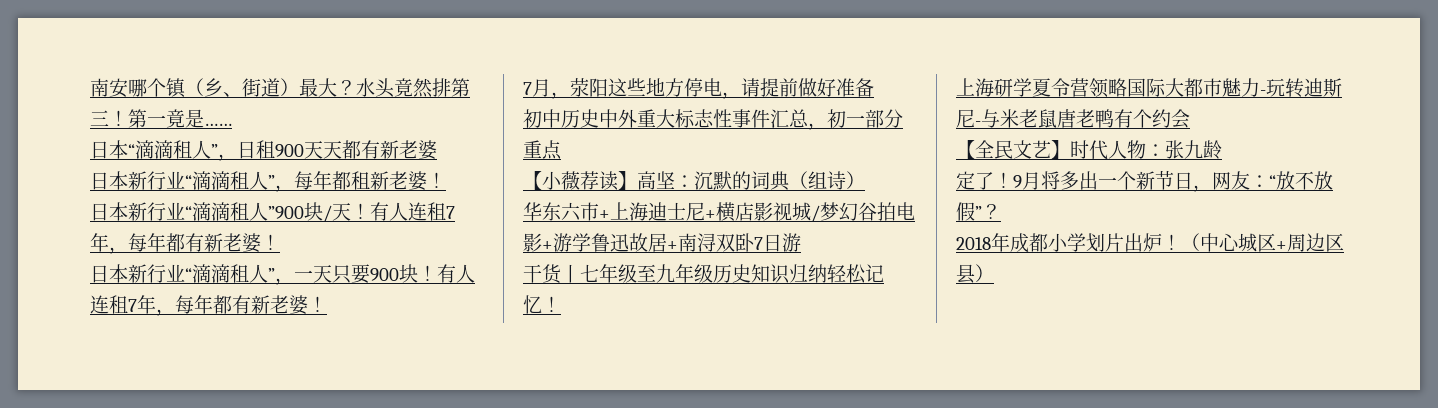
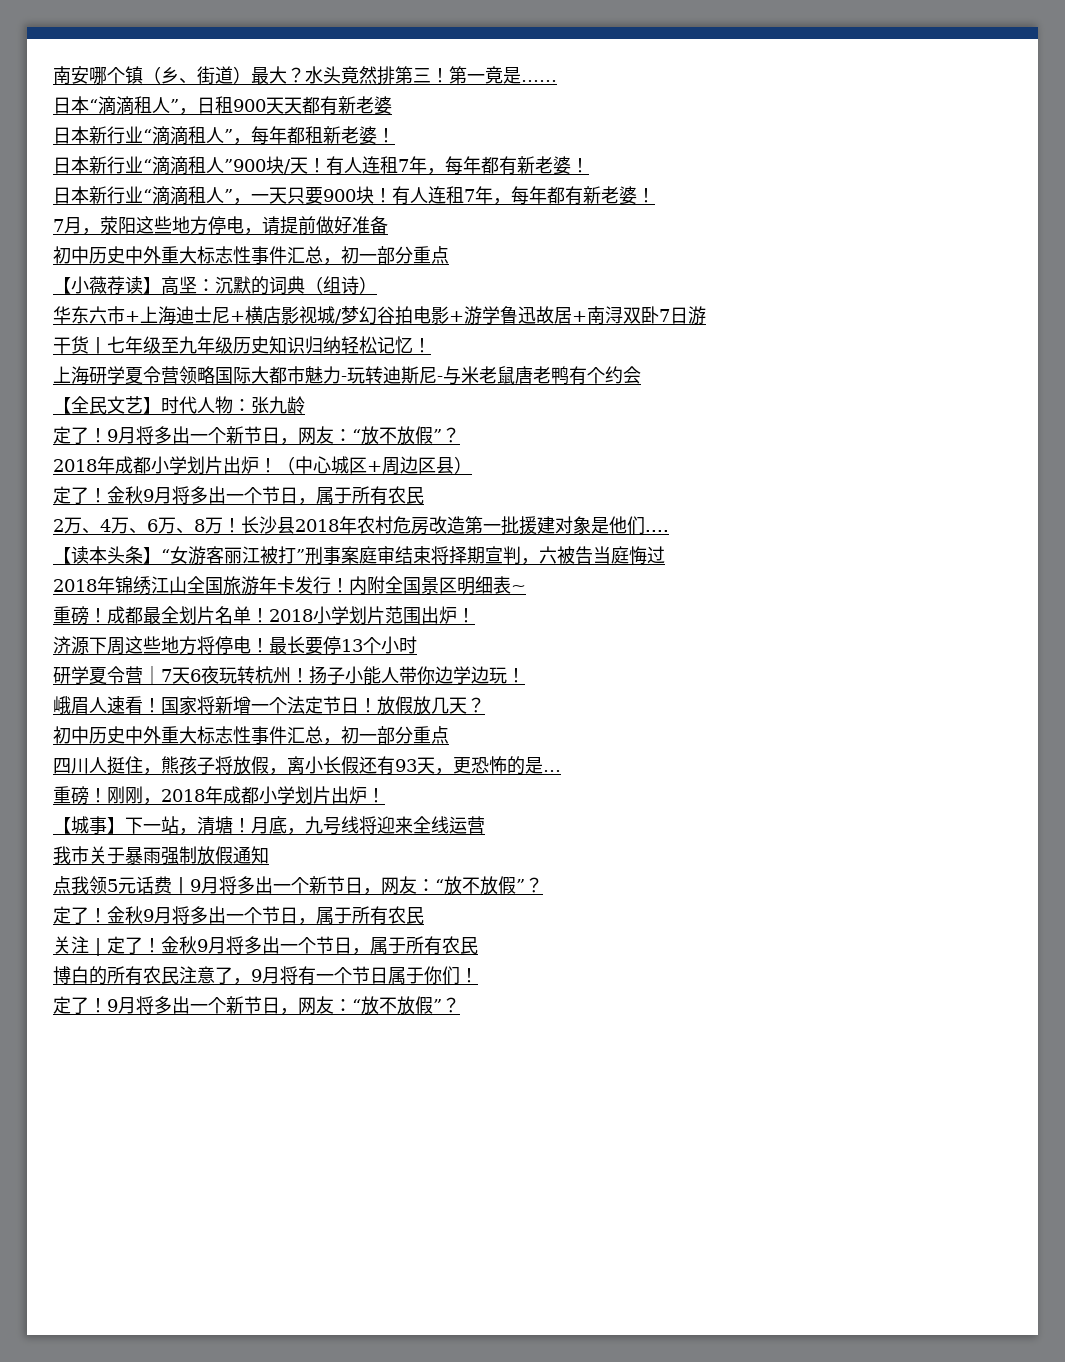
(994, 273) none -> [53,486,424,505] [53,516,669,535] [53,546,665,565] [53,576,526,595] [53,606,475,625] [53,636,417,655] [53,666,525,685] [53,696,485,715] [53,726,449,745] [53,756,561,775] [53,786,385,805] [53,816,485,835] [53,846,269,865] [53,876,543,895] [53,906,424,925] [53,936,478,956] [53,966,478,985] [53,996,460,1015] // 定了！金秋9月将多出一个节日，属于所有农民 // 2万、4万、6万、8万！长沙县2018年农村危房改造第一批援建对象是他们.... // 【读本头条】“女游客丽江被打”刑事案庭审结束将择期宣判，六被告当庭悔过 // 2018年锦绣江山全国旅游年卡发行！内附全国景区明细表~ // 重磅！成都最全划片名单！2018小学划片范围出炉！ // 济源下周这些地方将停电！最长要停13个小时 // 研学夏令营｜7天6夜玩转杭州！扬子小能人带你边学边玩！ // 峨眉人速看！国家将新增一个法定节日！放假放几天？ // 初中历史中外重大标志性事件汇总，初一部分重点 // 四川人挺住，熊孩子将放假，离小长假还有93天，更恐怖的是… // 重磅！刚刚，2018年成都小学划片出炉！ // 【城事】下一站，清塘！月底，九号线将迎来全线运营 // 我市关于暴雨强制放假通知 // 点我领5元话费丨9月将多出一个新节日，网友：“放不放假”？ // 定了！金秋9月将多出一个节日，属于所有农民 // 关注 | 定了！金秋9月将多出一个节日，属于所有农民 // 博白的所有农民注意了，9月将有一个节日属于你们！ // 定了！9月将多出一个新节日，网友：“放不放假”？

